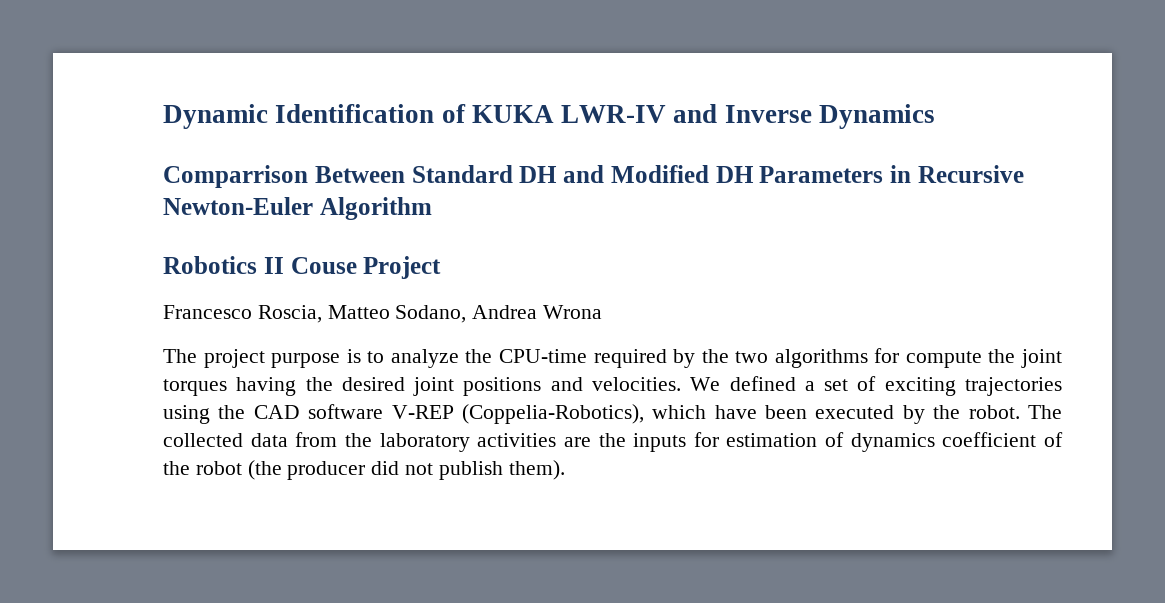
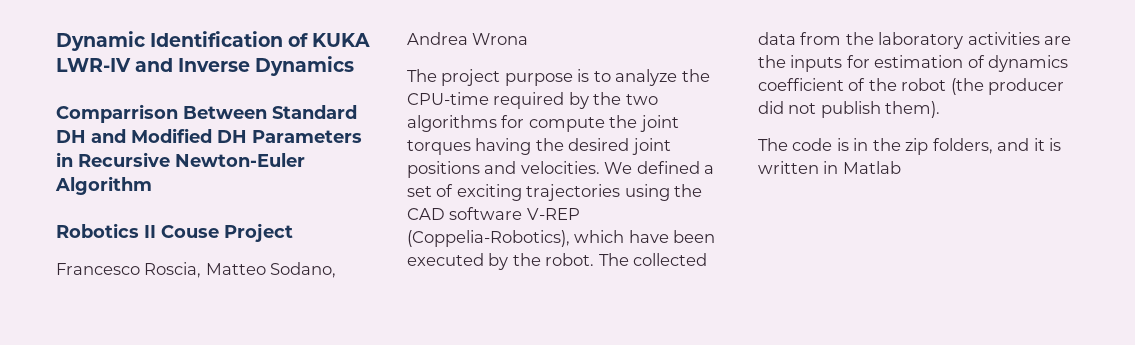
(565, 470) none -> [758,138,1062,155] [758,161,901,174] // The code is in the zip folders, and it is written in Matlab

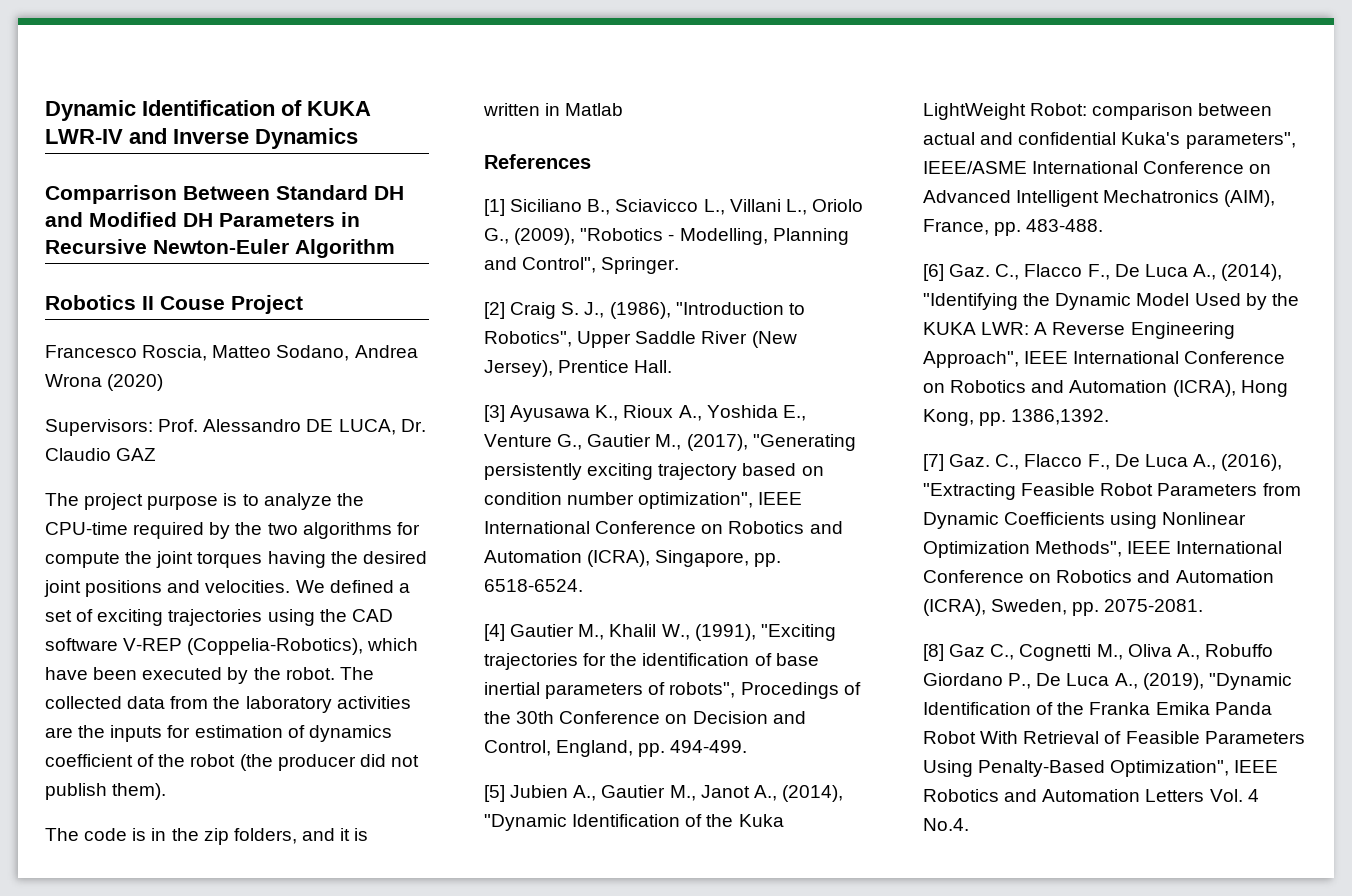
(529, 39) none -> [107,374,164,391] [45,419,426,436] [45,448,157,461] (2020) // Supervisors: Prof. Alessandro DE LUCA, Dr. Claudio GAZ
(901, 167) none -> [484,154,591,169] [484,199,863,216] [484,228,849,245] [484,257,680,274] [484,302,805,319] [484,331,797,348] [484,360,673,377] [484,405,806,422] [484,434,856,451] [484,463,824,480] [484,492,803,509] [484,521,843,534] [484,550,782,567] [484,579,583,592] [484,624,836,641] [484,653,819,670] [484,682,861,699] [484,711,806,724] [484,740,748,757] [484,785,843,802] [484,814,784,831] [923,103,1273,120] [923,132,1296,149] [923,161,1272,174] [923,190,1276,207] [923,219,1104,236] [923,264,1283,281] [923,293,1299,310] [923,322,1235,339] [923,351,1286,368] [923,380,1288,397] [923,409,1110,426] [923,454,1283,471] [923,483,1301,500] [923,512,1247,529] [923,541,1283,558] [923,570,1274,583] [923,599,1204,616] [923,644,1273,661] [923,673,1292,690] [923,702,1272,715] [923,731,1305,744] [923,760,1279,777] [923,789,1259,802] [923,818,969,831] // References // [1] Siciliano B., Sciavicco L., Villani L., Oriolo G., (2009), "Robotics - Modelling, Planning and Control", Springer. // [2] Craig S. J., (1986), "Introduction to Robotics", Upper Saddle River (New Jersey), Prentice Hall. // [3] Ayusawa K., Rioux A., Yoshida E., Venture G., Gautier M., (2017), "Generating persistently exciting trajectory based on condition number optimization", IEEE International Conference on Robotics and Automation (ICRA), Singapore, pp. 6518-6524. // [4] Gautier M., Khalil W., (1991), "Exciting trajectories for the identification of base inertial parameters of robots", Procedings of the 30th Conference on Decision and Control, England, pp. 494-499. // [5] Jubien A., Gautier M., Janot A., (2014), "Dynamic Identification of the Kuka LightWeight Robot: comparison between actual and confidential Kuka's parameters", IEEE/ASME International Conference on Advanced Intelligent Mechatronics (AIM), France, pp. 483-488. // [6] Gaz. C., Flacco F., De Luca A., (2014), "Identifying the Dynamic Model Used by the KUKA LWR: A Reverse Engineering Approach", IEEE International Conference on Robotics and Automation (ICRA), Hong Kong, pp. 1386,1392. // [7] Gaz. C., Flacco F., De Luca A., (2016), "Extracting Feasible Robot Parameters from Dynamic Coefficients using Nonlinear Optimization Methods", IEEE International Conference on Robotics and Automation (ICRA), Sweden, pp. 2075-2081. // [8] Gaz C., Cognetti M., Oliva A., Robuffo Giordano P., De Luca A., (2019), "Dynamic Identification of the Franka Emika Panda Robot With Retrieval of Feasible Parameters Using Penalty-Based Optimization", IEEE Robotics and Automation Letters Vol. 4 No.4.

